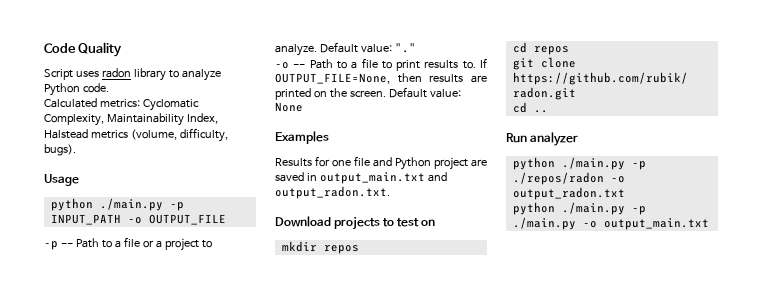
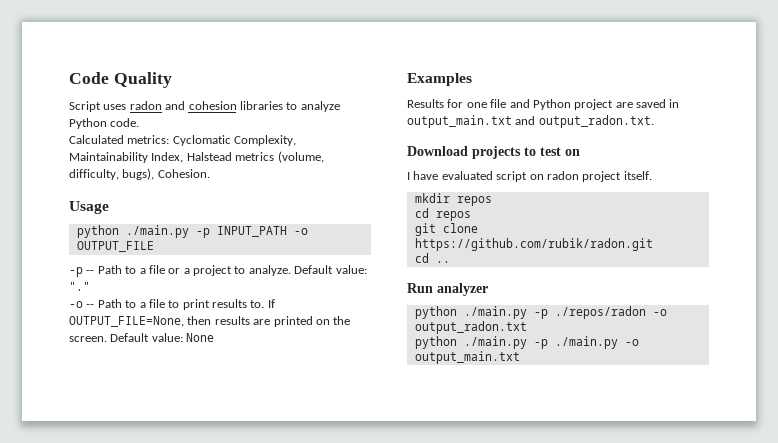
[133,68,166,81] library -> [165,101,283,110] and cohesion libraries
[44,144,76,156] bugs). -> [122,168,210,180] bugs), Cohesion.
(436, 222) none -> [407,171,652,182] // I have evaluated script on radon project itself.

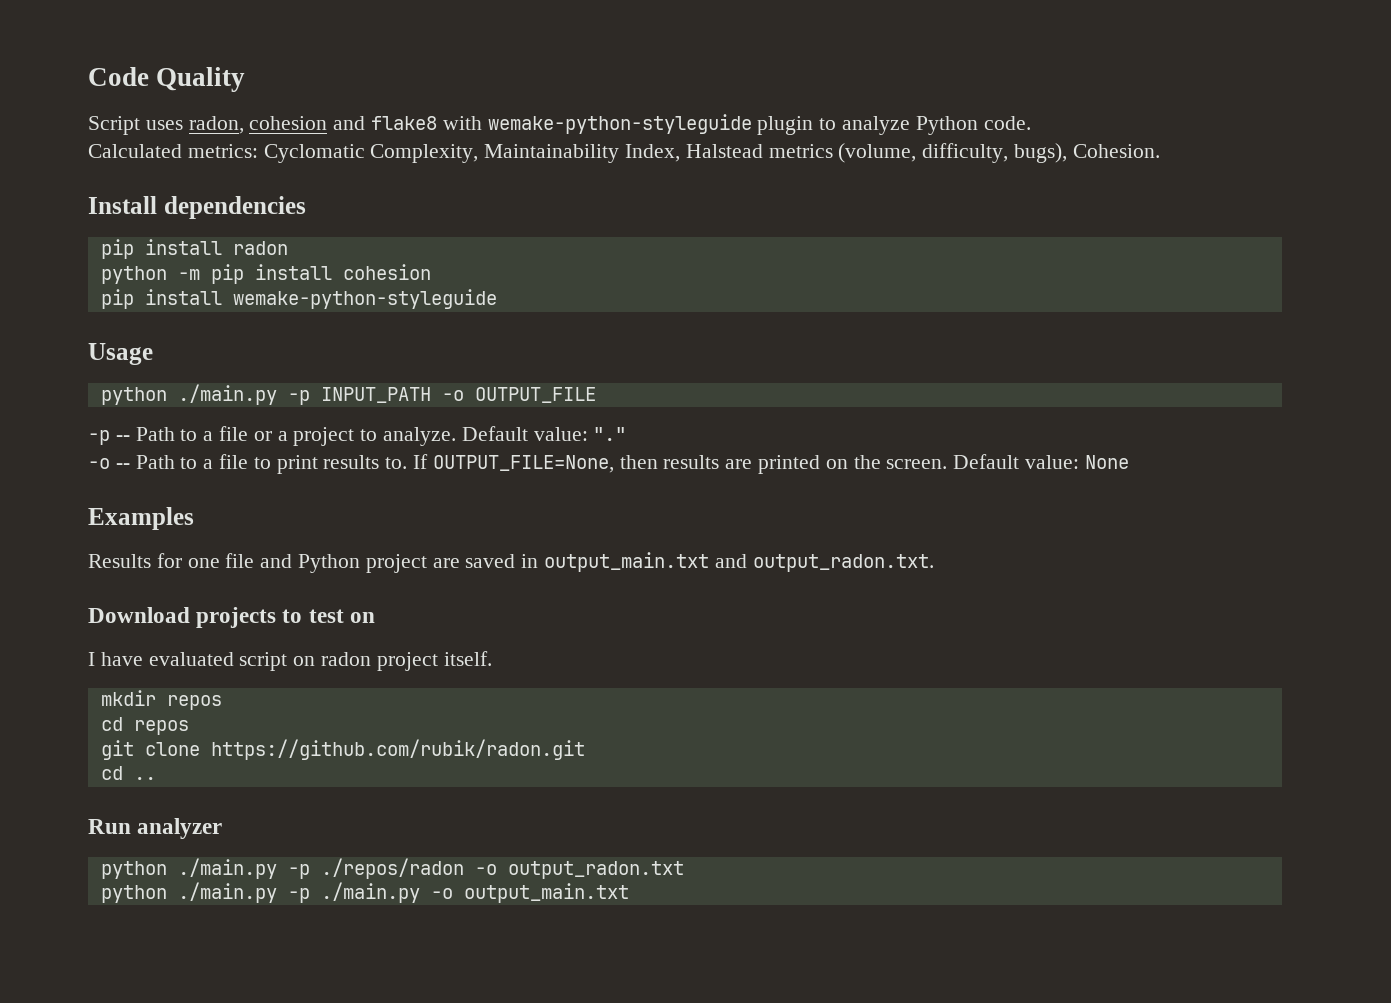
[129,101,283,110] radon and cohesion libraries -> [188,114,814,135] radon, cohesion and flake8 with wemake-python-styleguide plugin
(210, 173) none -> [88,196,306,219] [100,239,288,259] [100,264,431,284] [100,289,497,309] // Install dependencies // pip install radon // python -m pip install cohesion // pip install wemake-python-styleguide

